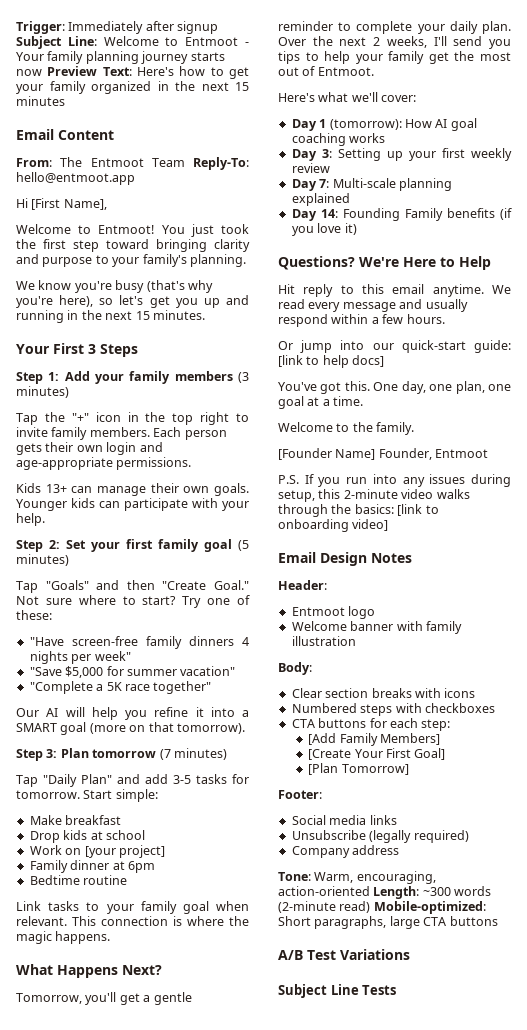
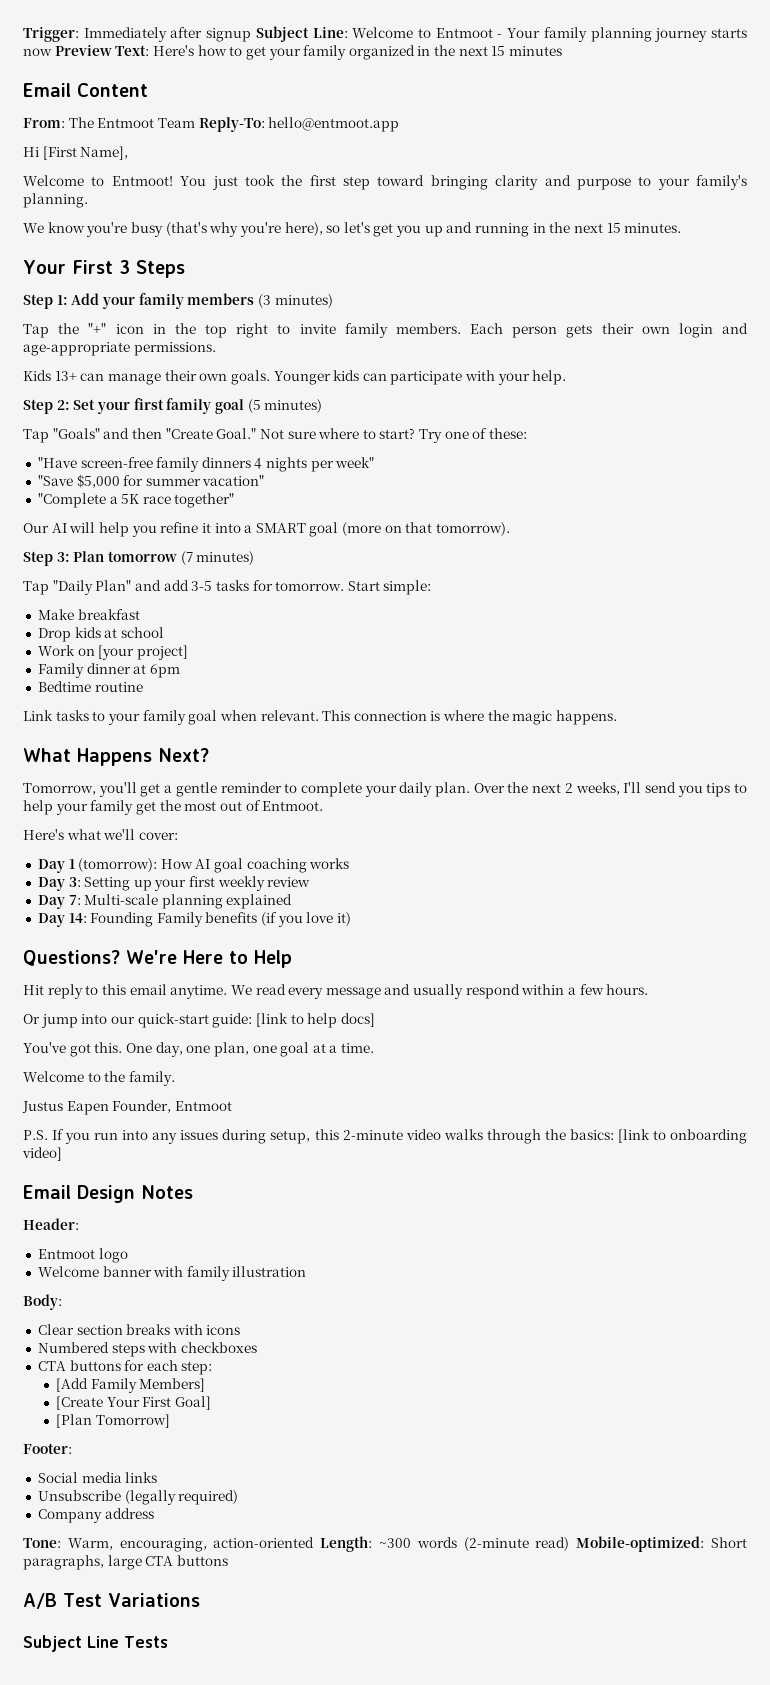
[278,448,376,460] [Founder Name] -> [22,1101,109,1115] Justus Eapen

